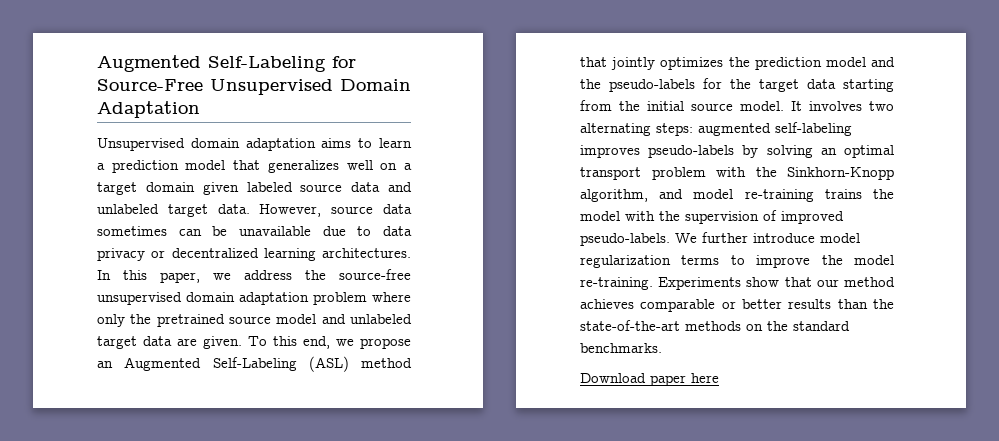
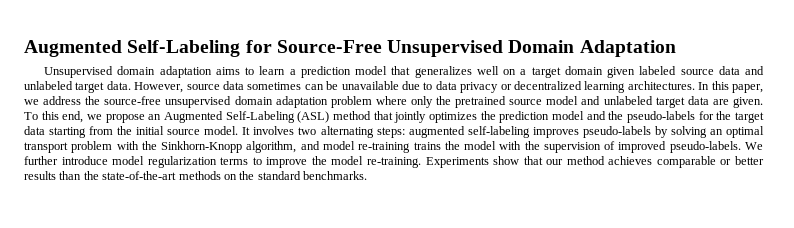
[580,373,719,386] // Download paper here -> (367, 175) none

